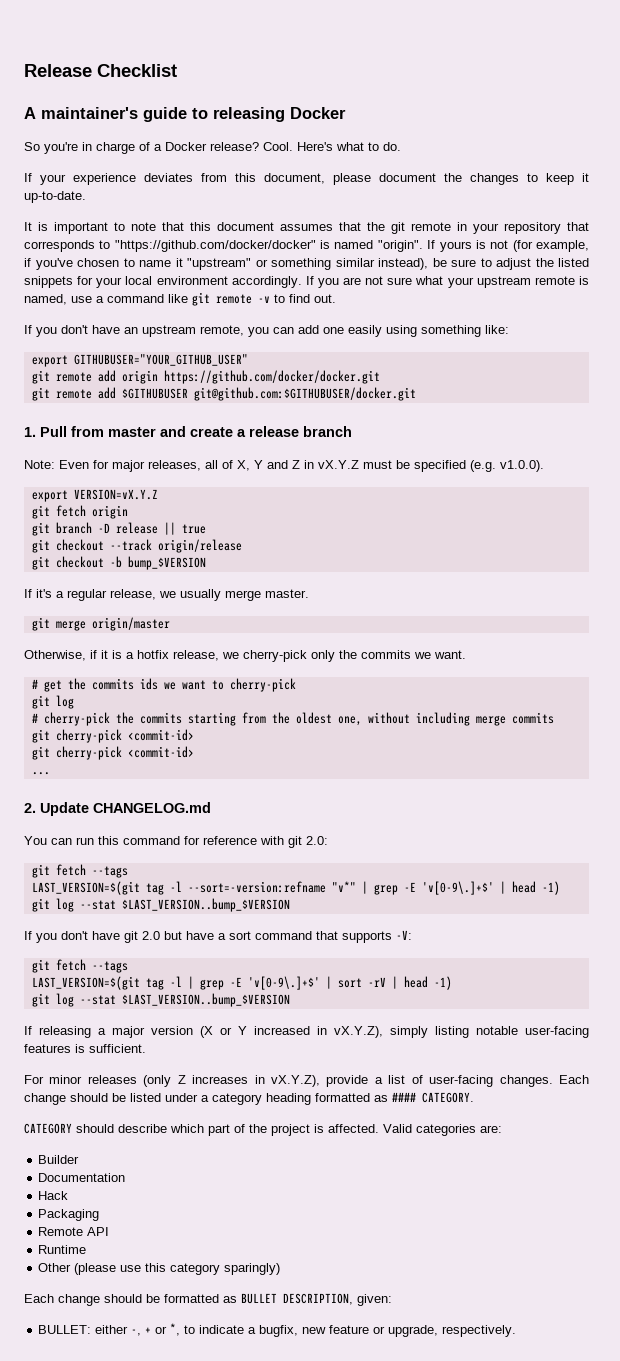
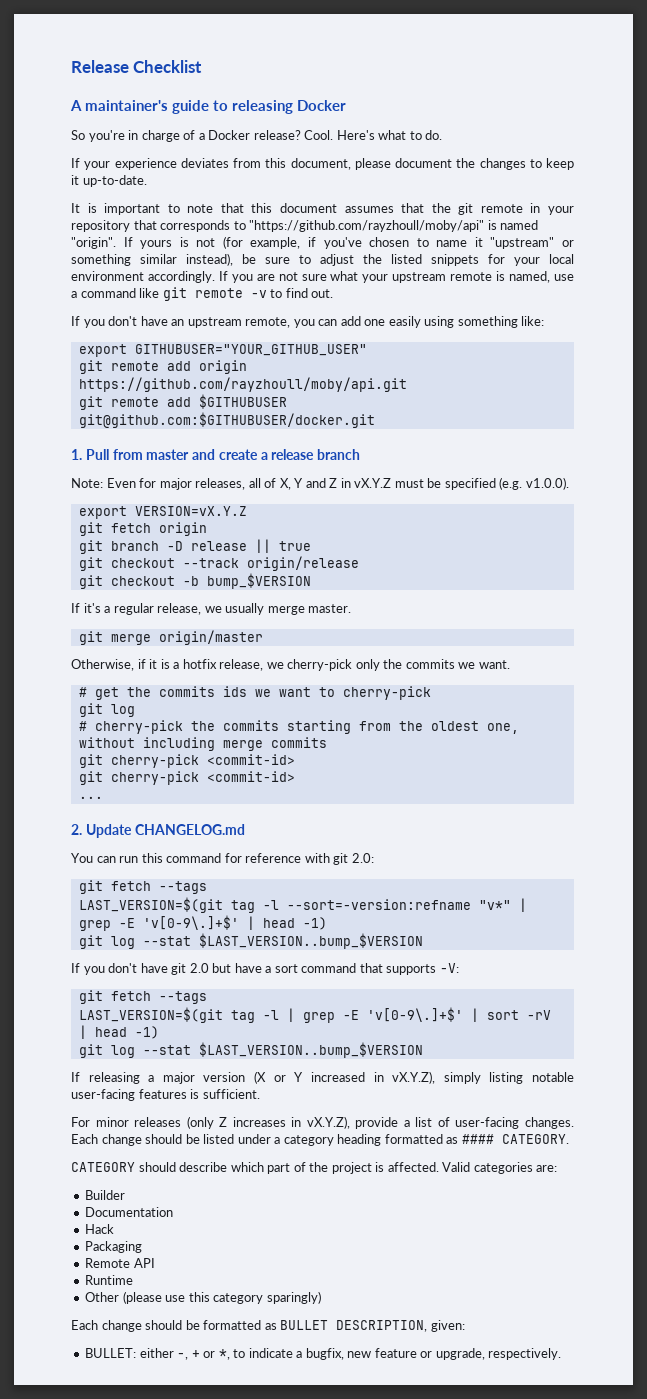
[114,240,316,252] "https://github.com/docker/docker" -> [249,220,485,232] "https://github.com/rayzhoull/moby/api"
[163,370,380,384] https://github.com/docker/docker.git -> [78,377,407,392] https://github.com/rayzhoull/moby/api.git

